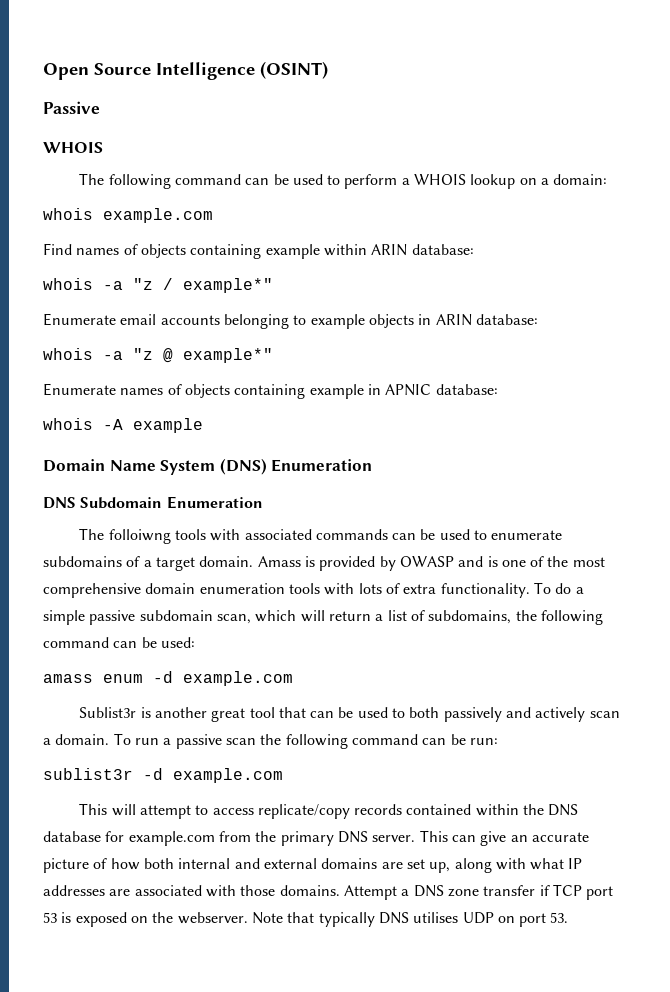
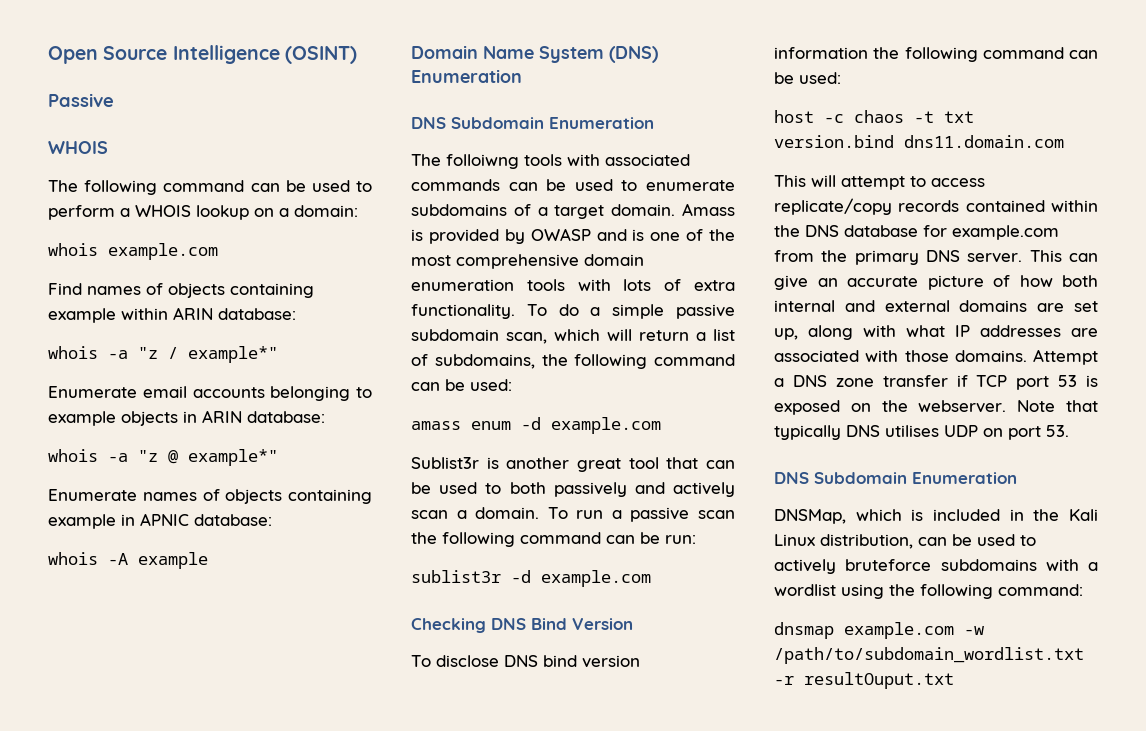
(283, 775) none -> [411,618,633,633] [411,655,640,668] [774,47,1098,62] [774,72,841,84] [774,110,974,123] [774,135,1064,148] // Checking DNS Bind Version // To disclose DNS bind version information the following command can be used: // host -c chaos -t txt version.bind dns11.domain.com
(569, 917) none -> [774,472,1017,484] [774,509,1098,524] [774,534,1036,549] [774,559,1098,574] [774,584,1083,599] [774,622,984,639] [774,647,1084,664] [774,672,954,689] // DNS Subdomain Enumeration // DNSMap, which is included in the Kali Linux distribution, can be used to actively bruteforce subdomains with a wordlist using the following command: // dnsmap example.com -w /path/to/subdomain_wordlist.txt -r resultOuput.txt

